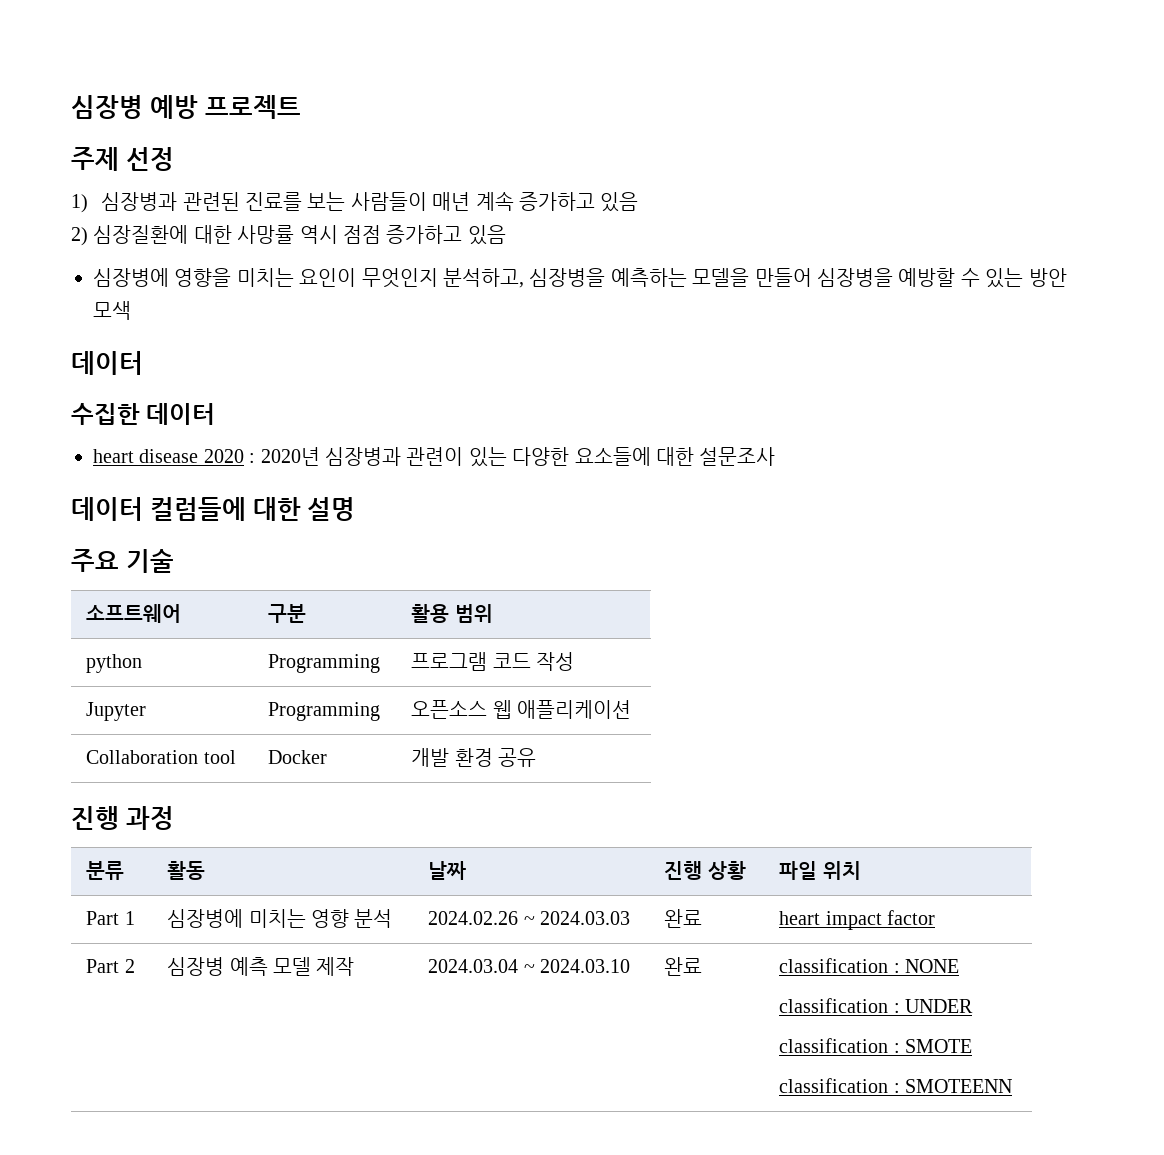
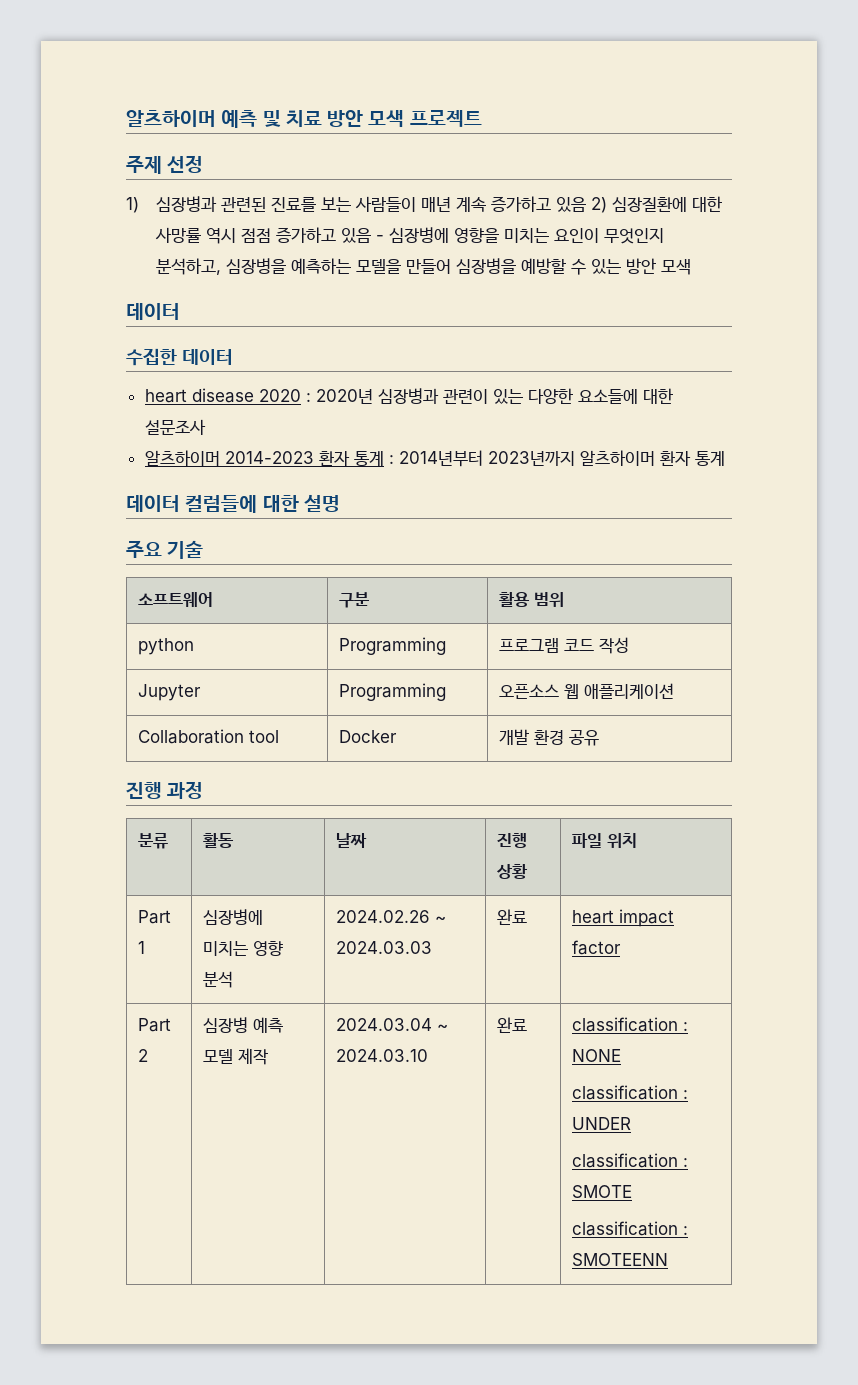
[71,95,198,119] 심장병 예방 -> [126,110,405,128] 알츠하이머 예측 및 치료 방안 모색
(639, 202) // -> (586, 204) none
(506, 235) // -> [375,235,384,241] -
(776, 456) none -> [144,450,725,467] // 알츠하이머 2014-2023 환자 통계 : 2014년부터 2023년까지 알츠하이머 환자 통계

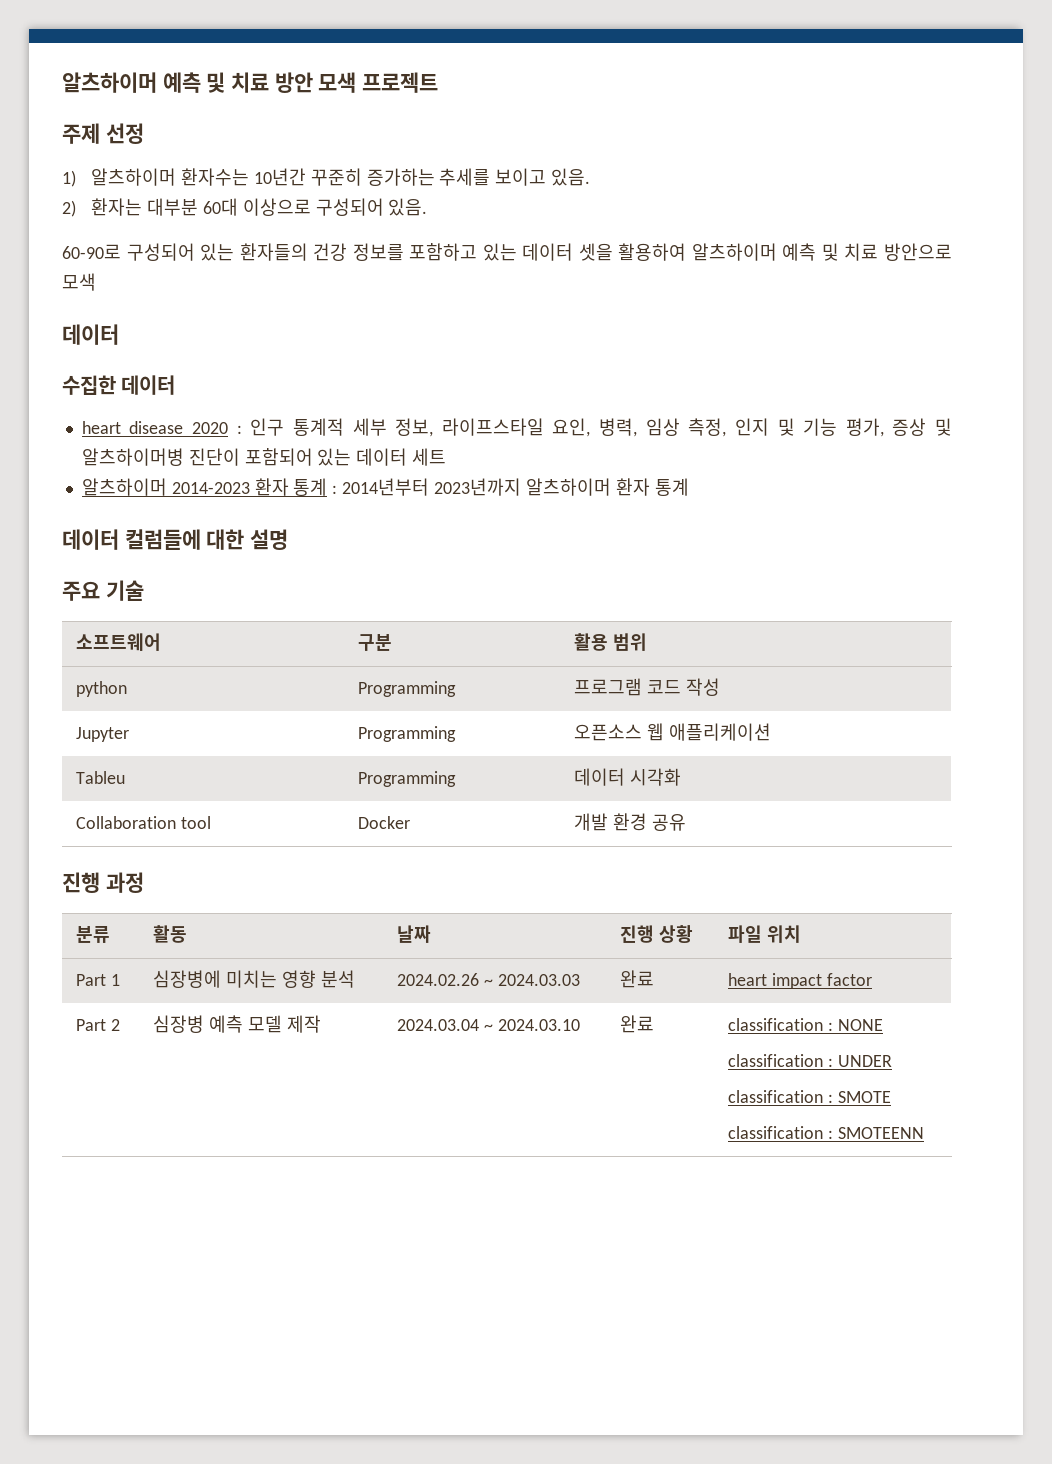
[155,196,722,213] [154,227,664,244] [155,258,656,275] 심장병과 관련된 진료를 보는 사람들이 매년 계속 증가하고 있음 2) 심장질환에 대한 사망률 역시 점점 증가하고 있음 - 심장병에 영향을 미치는 요인이 무엇인지 분석하고, 심장병을 예측하는 모델을 만들어 심장병을 예방할 수 있는 방안 -> [91,168,591,186] [62,198,428,217] [62,243,952,261] 알츠하이머 환자수는 10년간 꾸준히 증가하는 추세를 보이고 있음. // 2) 환자는 대부분 60대 이상으로 구성되어 있음. // 60-90로 구성되어 있는 환자들의 건강 정보를 포함하고 있는 데이터 셋을 활용하여 알츠하이머 예측 및 치료 방안으로
[315,388,673,404] [144,419,206,435] 2020년 심장병과 관련이 있는 다양한 요소들에 대한 설문조사 -> [250,418,953,437] [81,448,447,466] 인구 통계적 세부 정보, 라이프스타일 요인, 병력, 임상 측정, 인지 및 기능 평가, 증상 및 알츠하이머병 진단이 포함되어 있는 데이터 세트
(675, 691) none -> [76,771,126,784] [358,771,457,787] [574,768,682,786] // Tableu | Programming | 데이터 시각화

